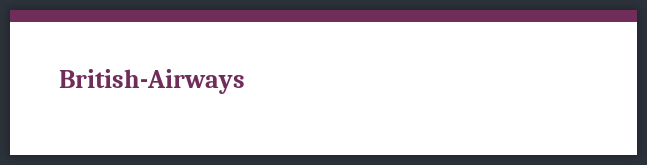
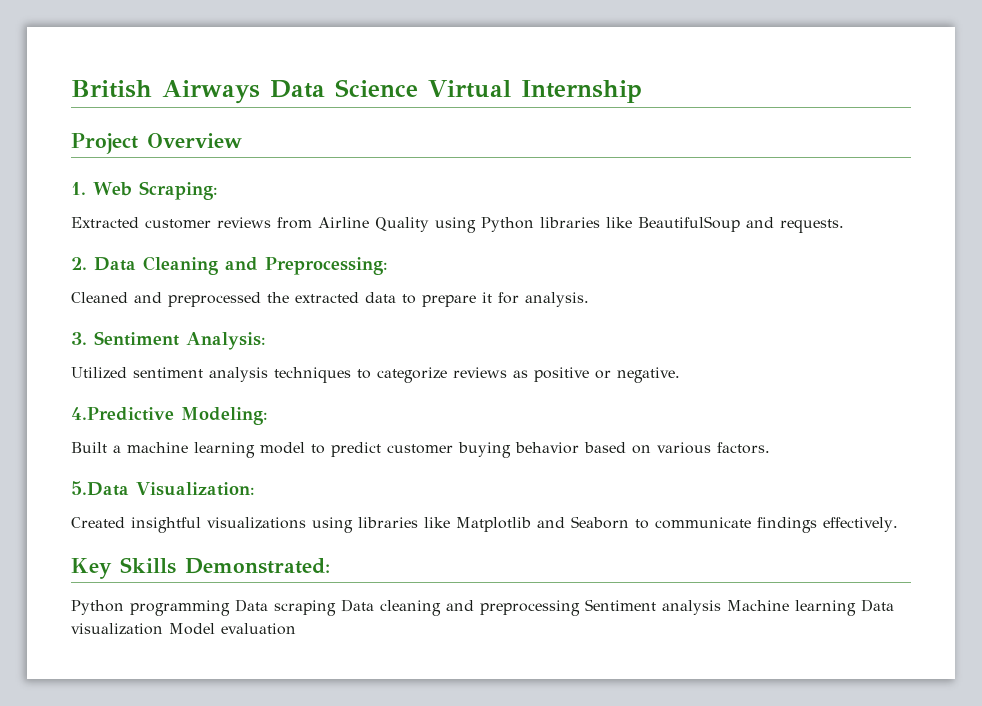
[59,69,245,94] British-Airways -> [71,79,642,104] [71,133,242,154] [71,181,218,200] [71,216,844,233] [71,256,388,275] [71,292,589,307] [71,331,266,350] [71,367,680,383] [71,407,268,425] [71,442,770,458] [71,481,255,496] [71,516,898,533] [71,557,330,579] [71,599,894,616] [71,623,296,635] British Airways Data Science Virtual Internship // Project Overview // 1. Web Scraping: // Extracted customer reviews from Airline Quality using Python libraries like BeautifulSoup and requests. // 2. Data Cleaning and Preprocessing: // Cleaned and preprocessed the extracted data to prepare it for analysis. // 3. Sentiment Analysis: // Utilized sentiment analysis techniques to categorize reviews as positive or negative. // 4.Predictive Modeling: // Built a machine learning model to predict customer buying behavior based on various factors. // 5.Data Visualization: // Created insightful visualizations using libraries like Matplotlib and Seaborn to communicate findings effectively. // Key Skills Demonstrated: // Python programming Data scraping Data cleaning and preprocessing Sentiment analysis Machine learning Data visualization Model evaluation

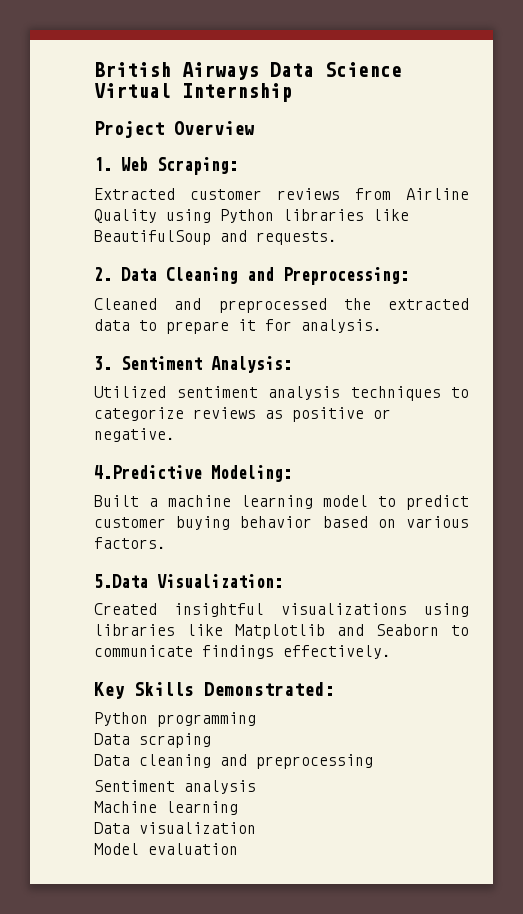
(230, 608) none -> (256, 719) //
(336, 608) none -> (211, 740) //
(580, 608) none -> (373, 761) //
(721, 607) none -> (256, 787) //
(856, 608) none -> (238, 808) //
(163, 629) none -> (256, 828) //

